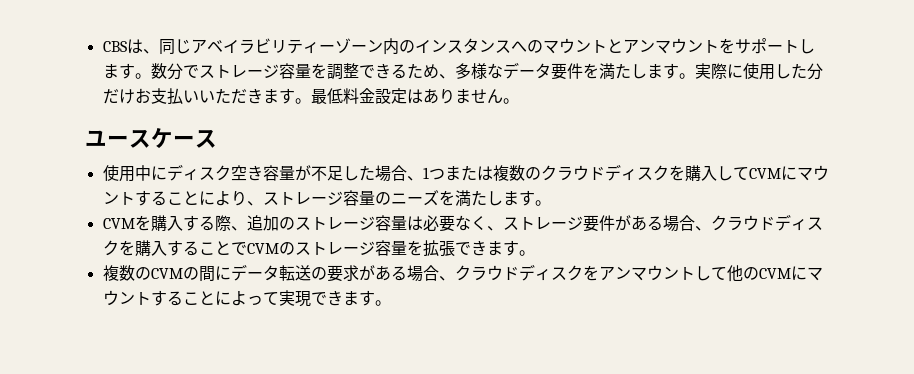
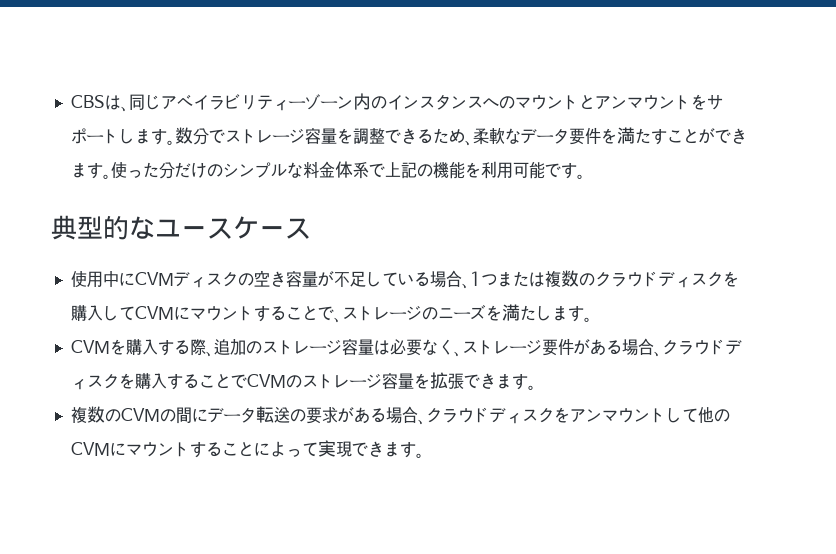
[454,63,487,79] 多様 -> [472,127,505,145] 柔軟
[630,63,823,80] [102,88,519,104] します。実際に使用した分だけお支払いいただきます。最低料金設定はありません。 // -> [650,128,747,145] [70,161,585,179] [51,215,155,240] すことができます。使った分だけのシンプルな料金体系で上記の機能を利用可能です。 // 典型的な
[166,164,231,181] ディスク -> [134,271,254,288] CVMディスクの
[358,165,375,181] た -> [381,272,430,287] ている
[198,190,375,206] により、ストレージ容量 -> [317,306,422,323] で、ストレージ

